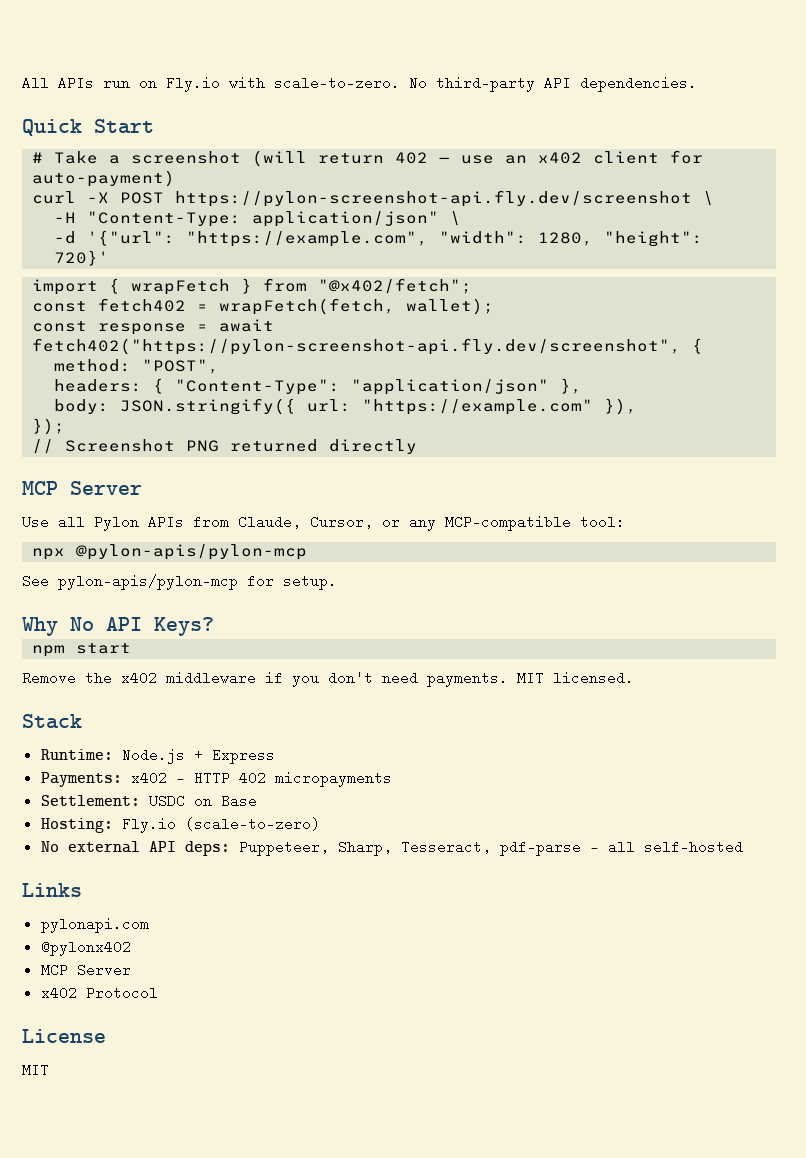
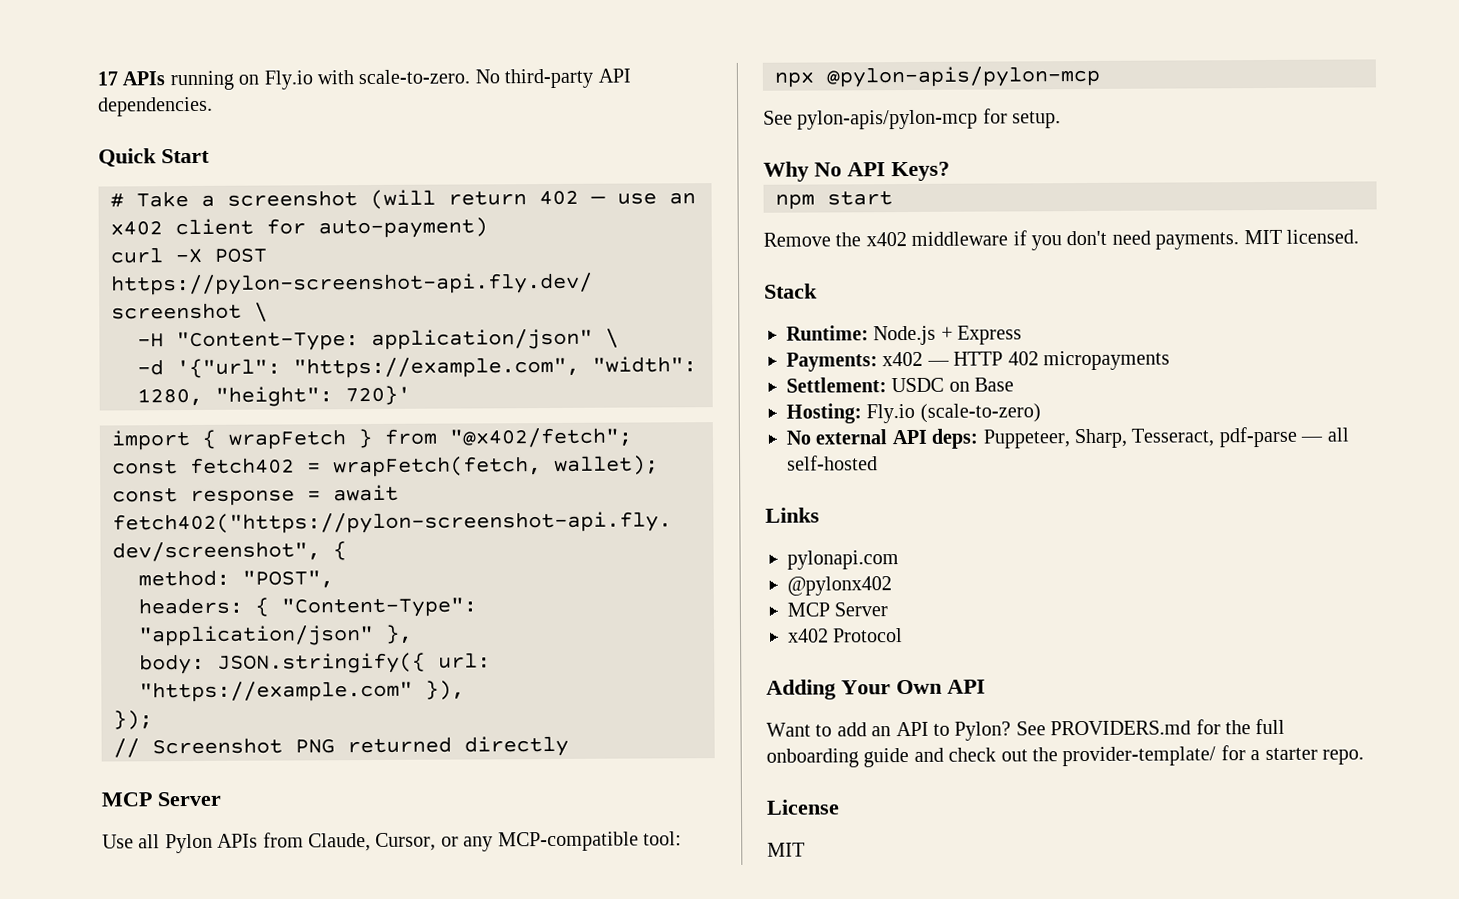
[22,76,130,90] All APIs run -> [97,70,234,91] 17 APIs running
(158, 993) none -> [766,679,986,700] [766,718,1286,741] [766,745,1364,768] // Adding Your Own API // Want to add an API to Pylon? See PROVIDERS.md for the full onboarding guide and check out the provider-template/ for a starter repo.

